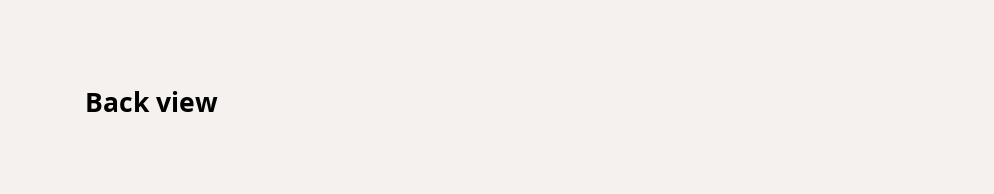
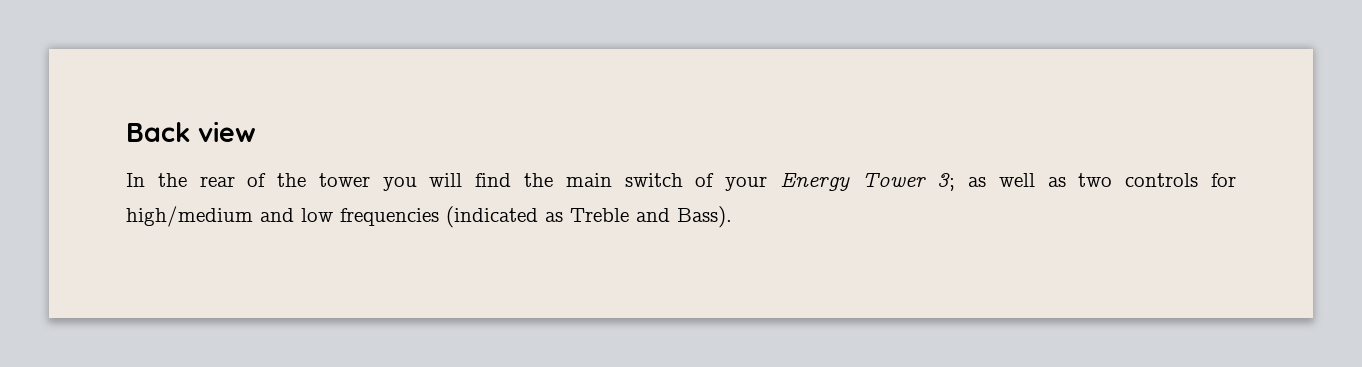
(219, 101) none -> [126,173,1236,191] [126,206,732,228] // In the rear of the tower you will find the main switch of your Energy Tower 3; as well as two controls for high/medium and low frequencies (indicated as Treble and Bass).

